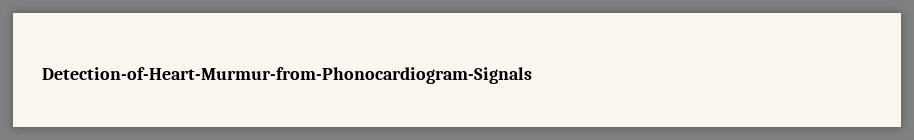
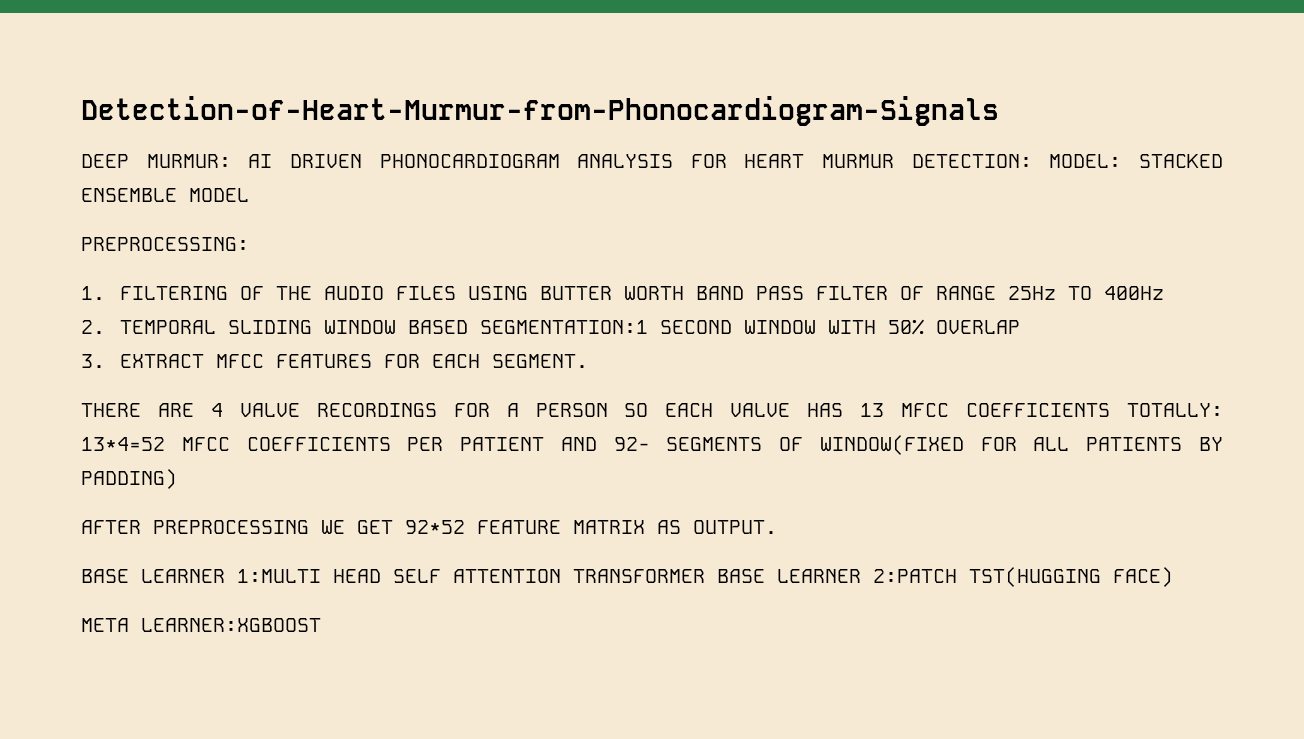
(532, 75) none -> [81,154,1223,168] [81,188,249,202] [81,237,249,251] [81,286,1164,300] [81,319,1020,335] [81,354,588,368] [81,403,1223,417] [81,435,1223,455] [81,469,177,489] [81,520,777,534] [81,567,1173,587] [81,618,321,632] // DEEP MURMUR: AI DRIVEN PHONOCARDIOGRAM ANALYSIS FOR HEART MURMUR DETECTION: MODEL: STACKED ENSEMBLE MODEL // PREPROCESSING: // 1. FILTERING OF THE AUDIO FILES USING BUTTER WORTH BAND PASS FILTER OF RANGE 25Hz TO 400Hz // 2. TEMPORAL SLIDING WINDOW BASED SEGMENTATION:1 SECOND WINDOW WITH 50% OVERLAP // 3. EXTRACT MFCC FEATURES FOR EACH SEGMENT. // THERE ARE 4 VALVE RECORDINGS FOR A PERSON SO EACH VALVE HAS 13 MFCC COEFFICIENTS TOTALLY: 13*4=52 MFCC COEFFICIENTS PER PATIENT AND 92- SEGMENTS OF WINDOW(FIXED FOR ALL PATIENTS BY PADDING) // AFTER PREPROCESSING WE GET 92*52 FEATURE MATRIX AS OUTPUT. // BASE LEARNER 1:MULTI HEAD SELF ATTENTION TRANSFORMER BASE LEARNER 2:PATCH TST(HUGGING FACE) // META LEARNER:XGBOOST

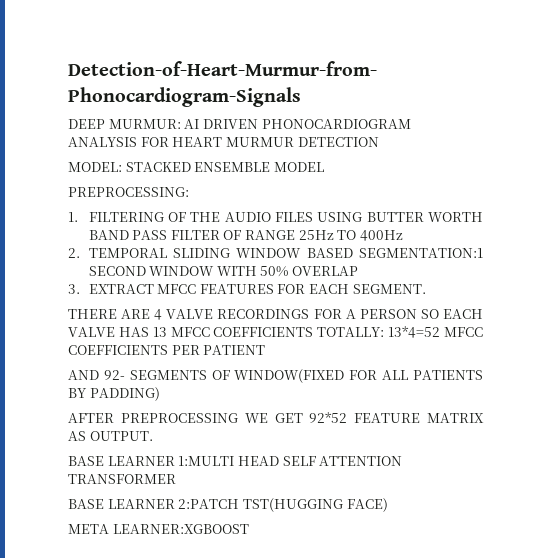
[911,154,1032,168] DETECTION: -> [297,137,379,147] DETECTION //
(545, 444) none -> (266, 350) //
(705, 576) none -> (176, 479) //

